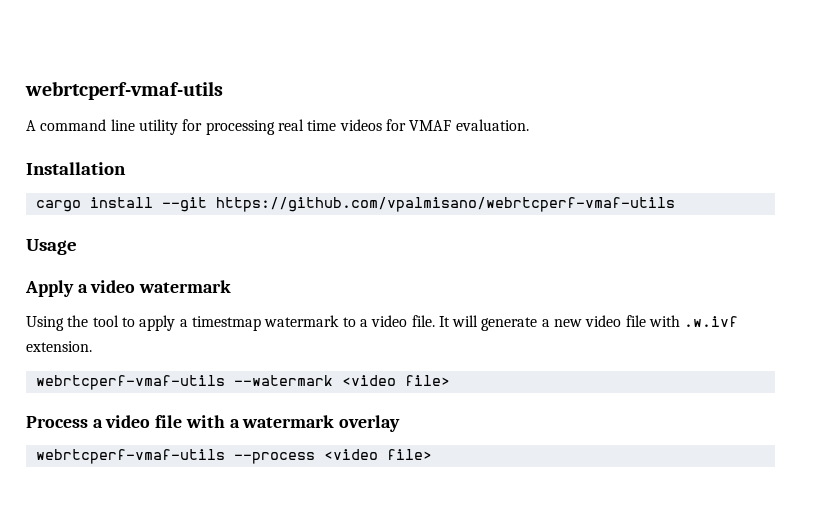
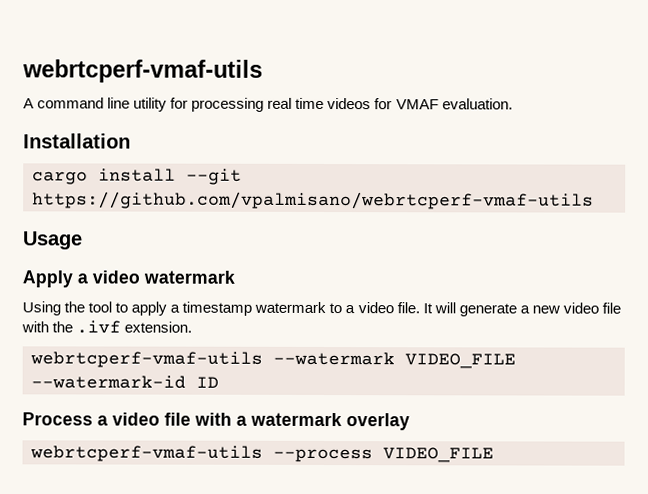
[191,316,261,331] timestmap -> [182,301,253,316] timestamp
[684,316,739,327] .w.ivf -> [52,320,122,334] the .ivf
[341,375,450,386] <video file> -> [405,353,516,369] [31,375,219,389] VIDEO_FILE --watermark-id ID
[323,449,432,460] <video file> -> [383,447,494,463] VIDEO_FILE

